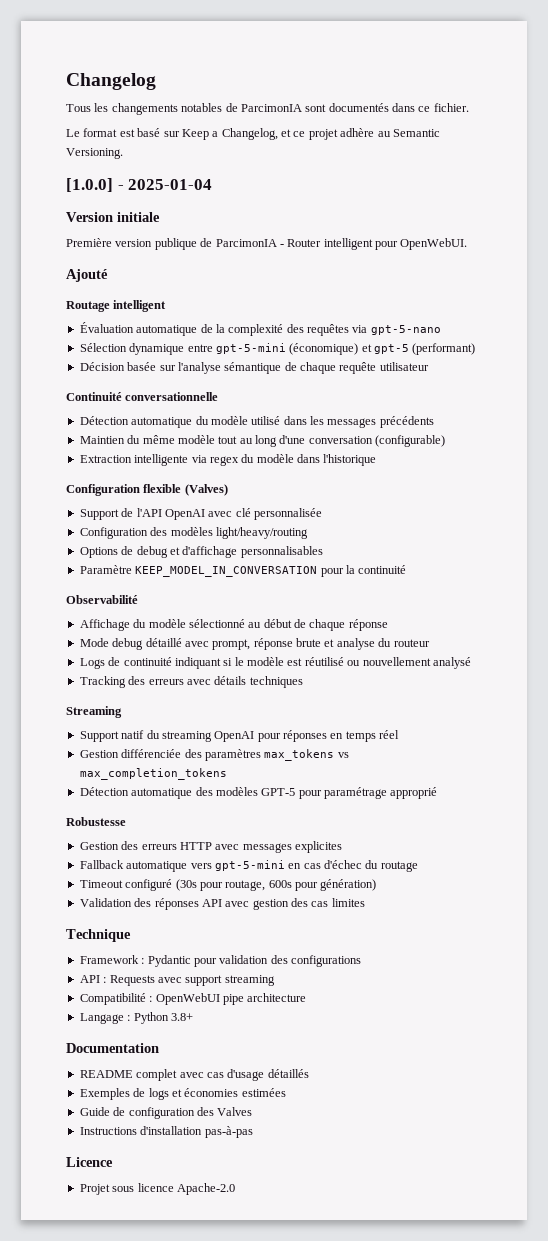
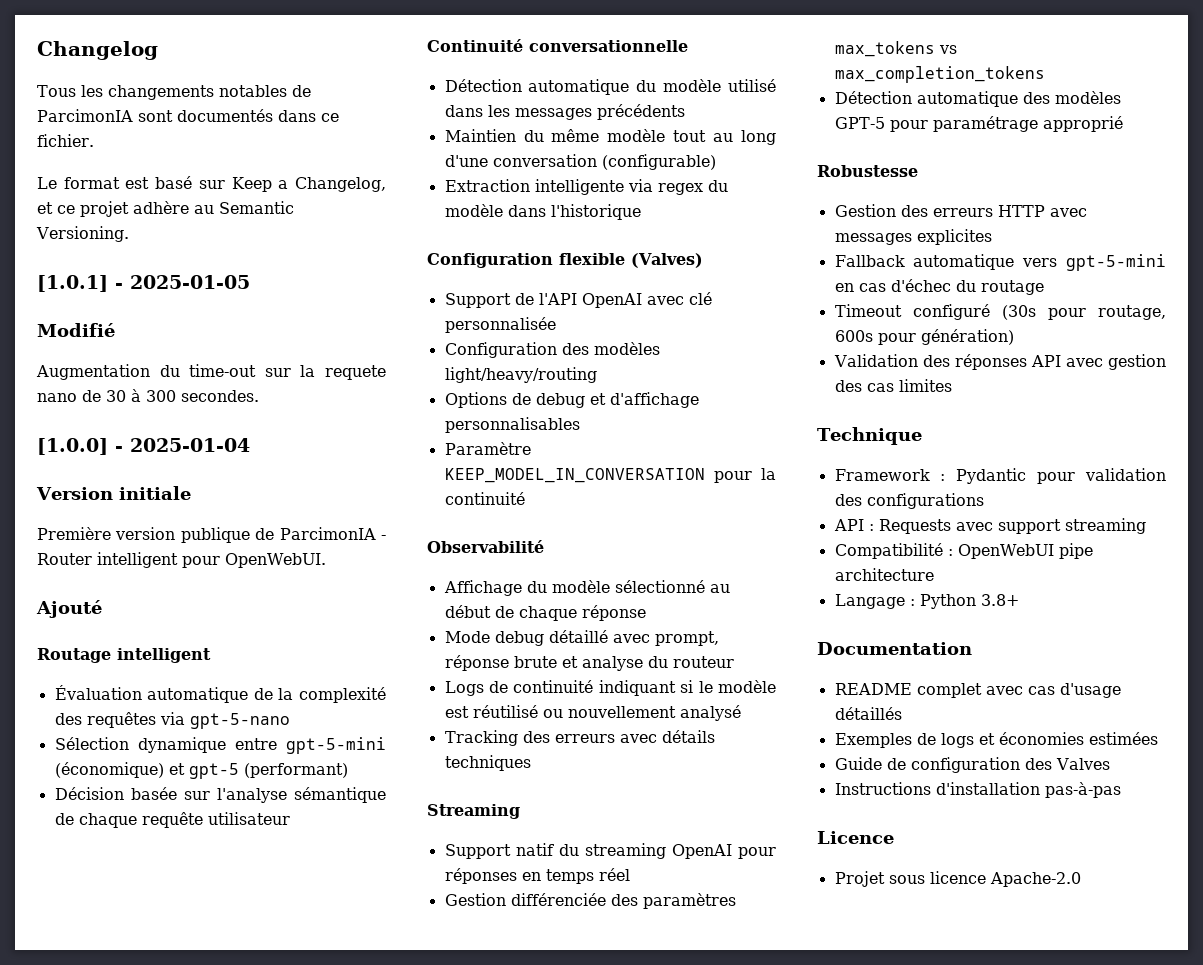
(123, 153) none -> [37,275,250,292] [37,323,115,337] [36,364,386,380] [37,389,259,402] // [1.0.1] - 2025-01-05 // Modifié // Augmentation du time-out sur la requete nano de 30 à 300 secondes.

